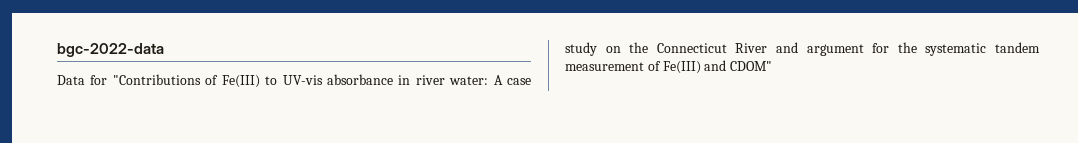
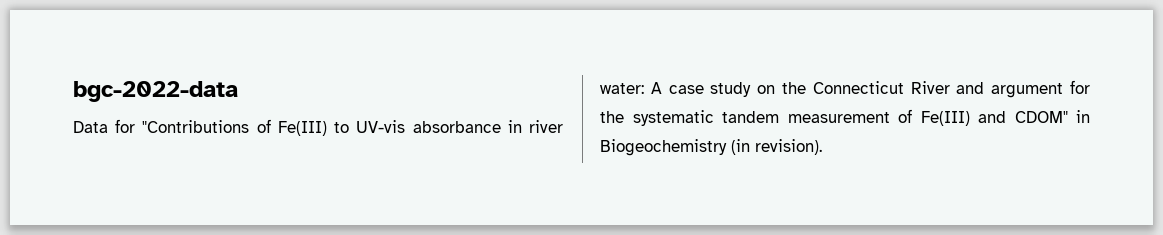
(773, 66) none -> [1076,110,1090,123] [600,139,822,156] in Biogeochemistry (in revision).

